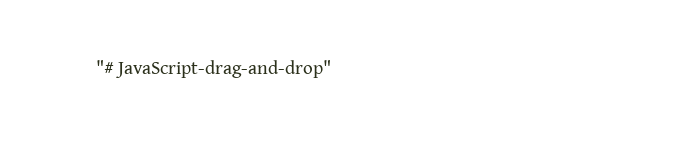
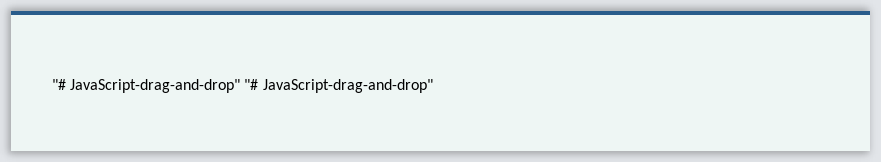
[96,60,331,78] "# JavaScript-drag-and-drop" -> [52,79,433,93] "# JavaScript-drag-and-drop" "# JavaScript-drag-and-drop"

